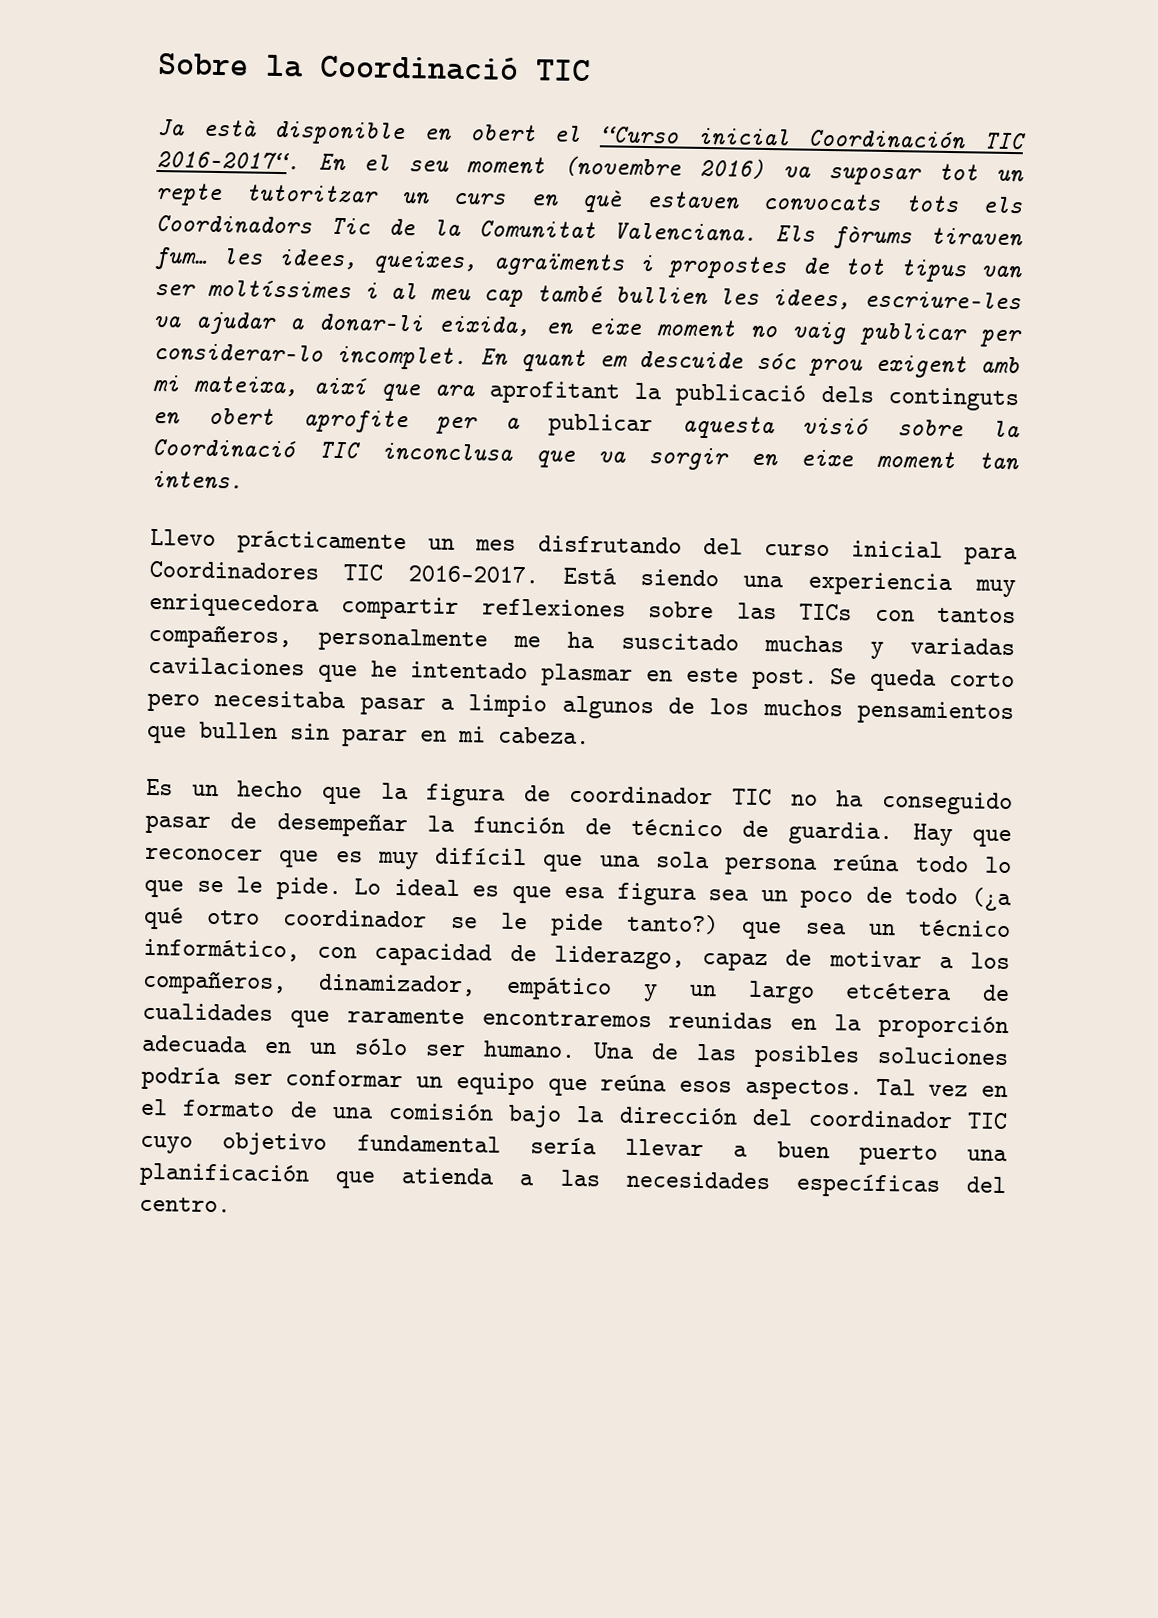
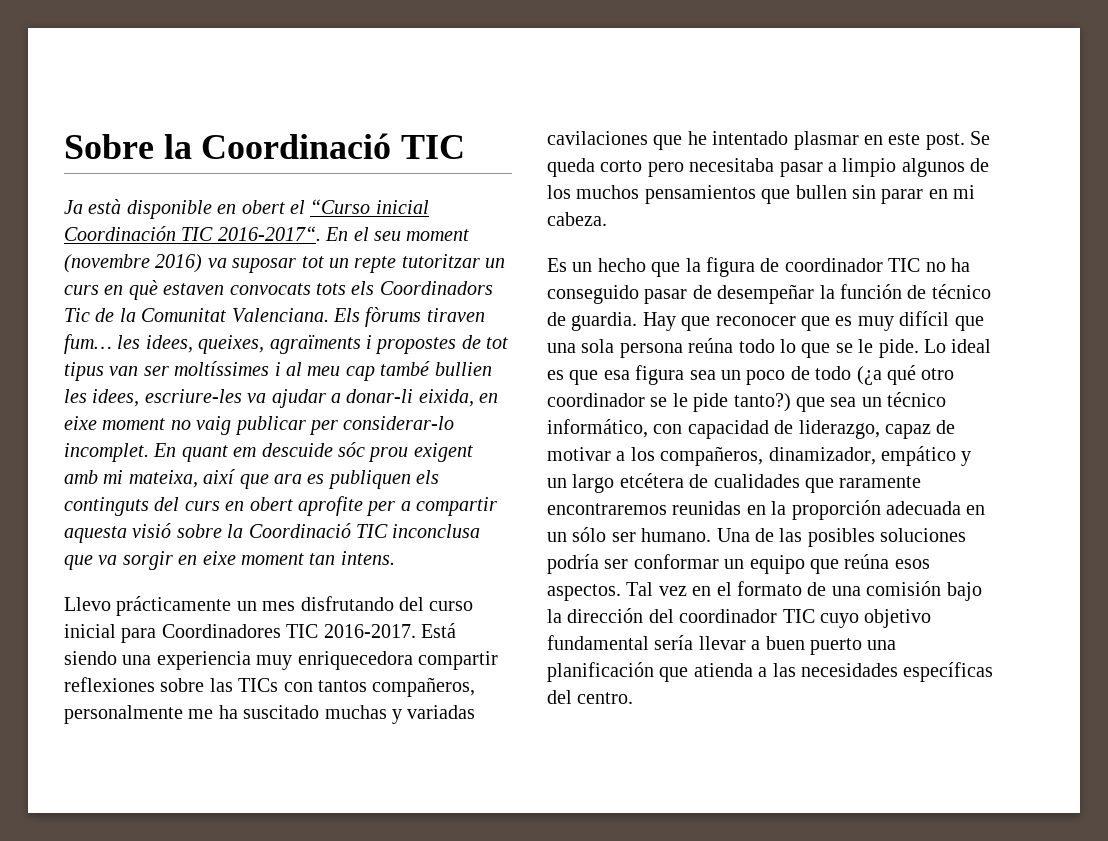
[488,380,1019,412] aprofitant la publicació dels continguts -> [307,470,440,489] [64,497,220,516] es publiquen els continguts del curs
[547,413,653,438] publicar -> [416,497,498,516] compartir

